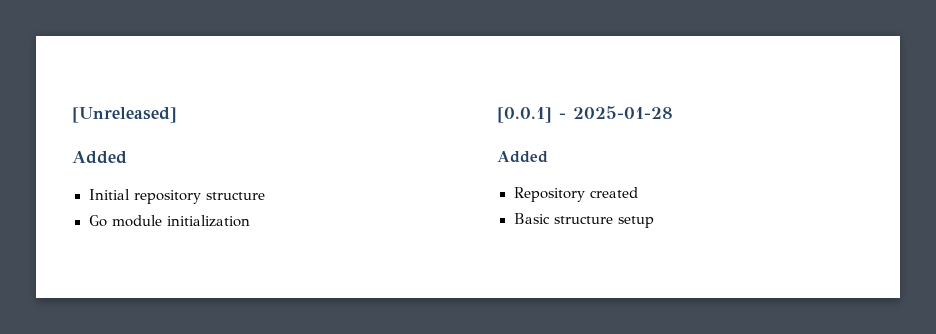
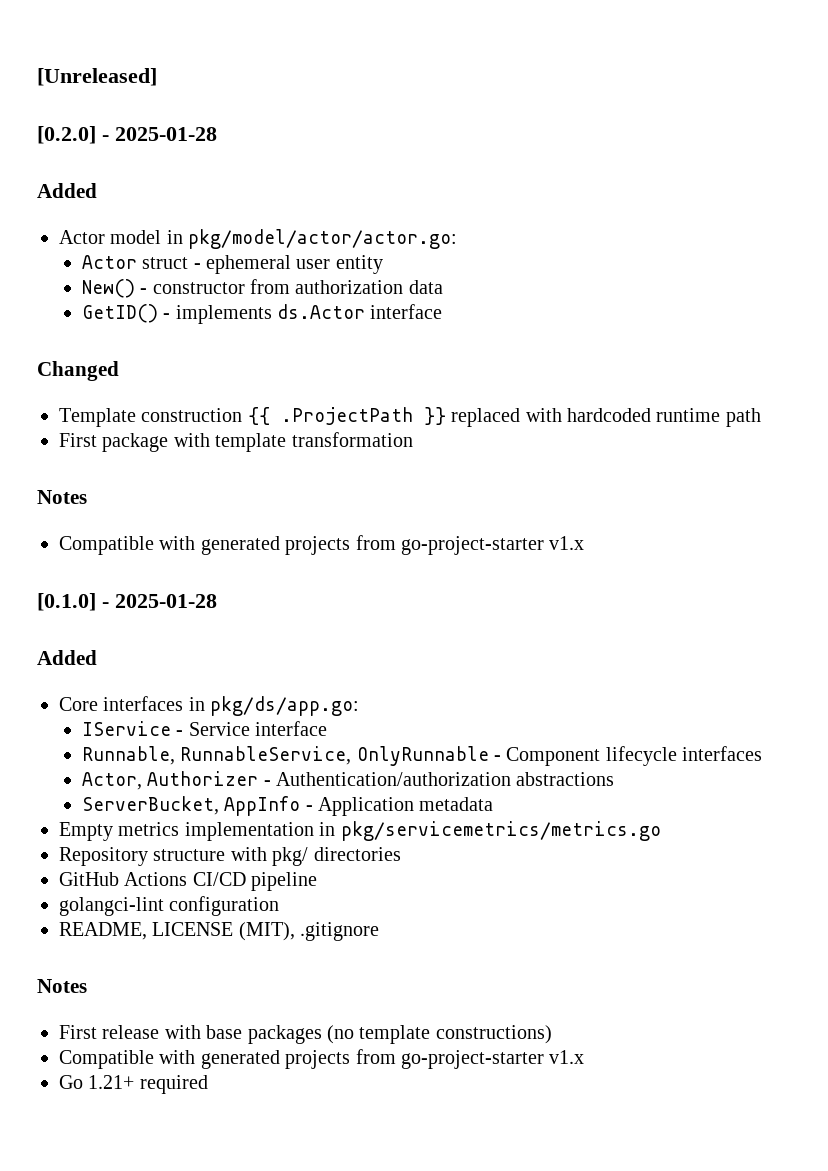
[72,151,127,164] [88,189,265,204] [88,215,250,227] [497,106,673,123] [497,151,548,163] [513,187,638,202] [513,213,654,228] Added // Initial repository structure // Go module initialization // [0.0.1] - 2025-01-28 // Added // Repository created // Basic structure setup -> [37,126,217,144] [37,183,97,198] [59,229,458,249] [81,255,383,274] [81,279,443,298] [81,304,443,324] [37,361,119,381] [59,407,761,427] [59,432,413,452] [37,490,87,504] [59,535,585,555] [37,593,217,611] [37,650,97,665] [59,696,360,716] [81,721,327,736] [81,746,763,766] [81,771,615,790] [81,796,494,816] [59,821,661,841] [59,847,401,866] [59,872,318,891] [59,896,280,916] [59,922,380,941] [37,979,87,993] [59,1025,552,1044] [59,1049,585,1069] [59,1075,208,1094] [0.2.0] - 2025-01-28 // Added // Actor model in pkg/model/actor/actor.go: // Actor struct - ephemeral user entity // New() - constructor from authorization data // GetID() - implements ds.Actor interface // Changed // Template construction {{ .ProjectPath }} replaced with hardcoded runtime path // First package with template transformation // Notes // Compatible with generated projects from go-project-starter v1.x // [0.1.0] - 2025-01-28 // Added // Core interfaces in pkg/ds/app.go: // IService - Service interface // Runnable, RunnableService, OnlyRunnable - Component lifecycle interfaces // Actor, Authorizer - Authentication/authorization abstractions // ServerBucket, AppInfo - Application metadata // Empty metrics implementation in pkg/servicemetrics/metrics.go // Repository structure with pkg/ directories // GitHub Actions CI/CD pipeline // golangci-lint configuration // README, LICENSE (MIT), .gitignore // Notes // First release with base packages (no template constructions) // Compatible with generated projects from go-project-starter v1.x // Go 1.21+ required

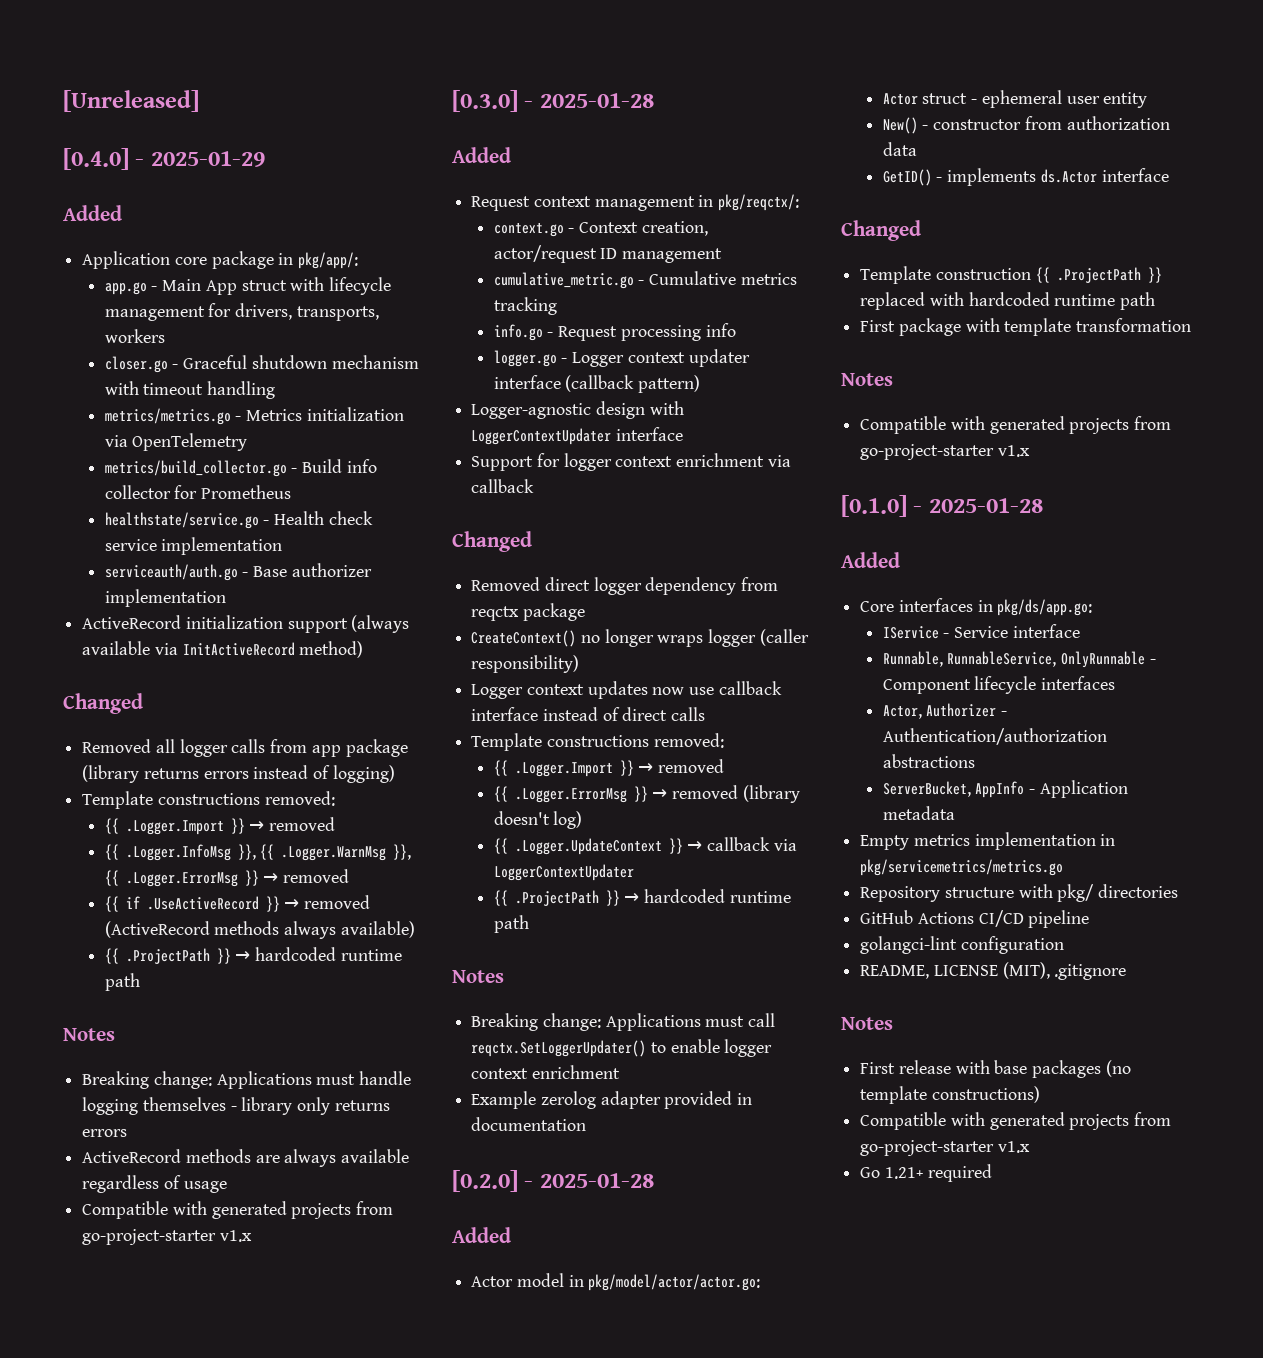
(157, 77) none -> [63,148,265,170] [63,205,122,221] [82,251,359,269] [104,277,391,295] [104,303,379,321] [104,329,165,343] [104,355,419,373] [104,381,276,399] [104,407,404,425] [104,433,248,451] [104,459,377,477] [104,485,292,499] [104,511,373,529] [104,537,283,555] [104,563,372,581] [104,589,226,607] [82,615,410,633] [82,641,364,658] [63,693,143,714] [82,739,408,757] [82,765,395,783] [82,791,335,809] [104,817,336,835] [104,844,412,861] [104,869,350,887] [104,895,371,912] [104,921,415,939] [104,947,402,964] [104,973,140,991] [63,1028,115,1041] [82,1071,412,1089] [82,1097,390,1115] [82,1129,128,1137] [82,1149,410,1167] [82,1175,227,1193] [82,1201,394,1219] [82,1229,252,1245] [452,90,654,112] [452,147,511,163] [471,194,800,211] [493,221,708,237] [493,245,723,263] [493,271,797,289] [493,297,557,315] [493,323,736,341] [493,349,750,367] [493,375,701,393] [471,401,684,419] [471,427,683,445] [471,453,791,471] [471,479,535,493] [452,531,532,552] [471,577,779,595] [471,603,585,621] [471,629,809,647] [471,655,580,673] [471,681,782,699] [471,707,706,721] [471,733,724,751] [493,759,725,777] [493,785,800,803] [493,811,583,829] [493,837,797,855] [493,864,634,881] [493,889,791,906] [493,915,529,933] [452,970,504,983] [471,1013,776,1031] [471,1039,773,1057] [471,1065,620,1079] [471,1091,753,1109] [471,1117,587,1131] // [0.4.0] - 2025-01-29 // Added // Application core package in pkg/app/: // app.go - Main App struct with lifecycle management for drivers, transports, workers // closer.go - Graceful shutdown mechanism with timeout handling // metrics/metrics.go - Metrics initialization via OpenTelemetry // metrics/build_collector.go - Build info collector for Prometheus // healthstate/service.go - Health check service implementation // serviceauth/auth.go - Base authorizer implementation // ActiveRecord initialization support (always available via InitActiveRecord method) // Changed // Removed all logger calls from app package (library returns errors instead of logging) // Template constructions removed: // {{ .Logger.Import }} → removed // {{ .Logger.InfoMsg }}, {{ .Logger.WarnMsg }}, {{ .Logger.ErrorMsg }} → removed // {{ if .UseActiveRecord }} → removed (ActiveRecord methods always available) // {{ .ProjectPath }} → hardcoded runtime path // Notes // Breaking change: Applications must handle logging themselves - library only returns errors // ActiveRecord methods are always available regardless of usage // Compatible with generated projects from go-project-starter v1.x // [0.3.0] - 2025-01-28 // Added // Request context management in pkg/reqctx/: // context.go - Context creation, actor/request ID management // cumulative_metric.go - Cumulative metrics tracking // info.go - Request processing info // logger.go - Logger context updater interface (callback pattern) // Logger-agnostic design with LoggerContextUpdater interface // Support for logger context enrichment via callback // Changed // Removed direct logger dependency from reqctx package // CreateContext() no longer wraps logger (caller responsibility) // Logger context updates now use callback interface instead of direct calls // Template constructions removed: // {{ .Logger.Import }} → removed // {{ .Logger.ErrorMsg }} → removed (library doesn't log) // {{ .Logger.UpdateContext }} → callback via LoggerContextUpdater // {{ .ProjectPath }} → hardcoded runtime path // Notes // Breaking change: Applications must call reqctx.SetLoggerUpdater() to enable logger context enrichment // Example zerolog adapter provided in documentation

